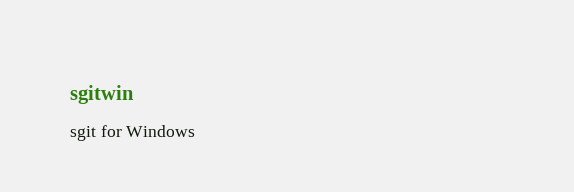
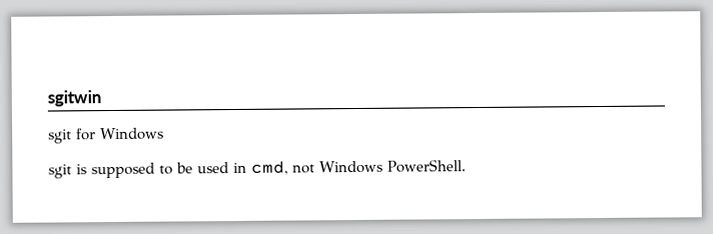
(196, 131) none -> [48,159,466,179] // sgit is supposed to be used in cmd, not Windows PowerShell.

